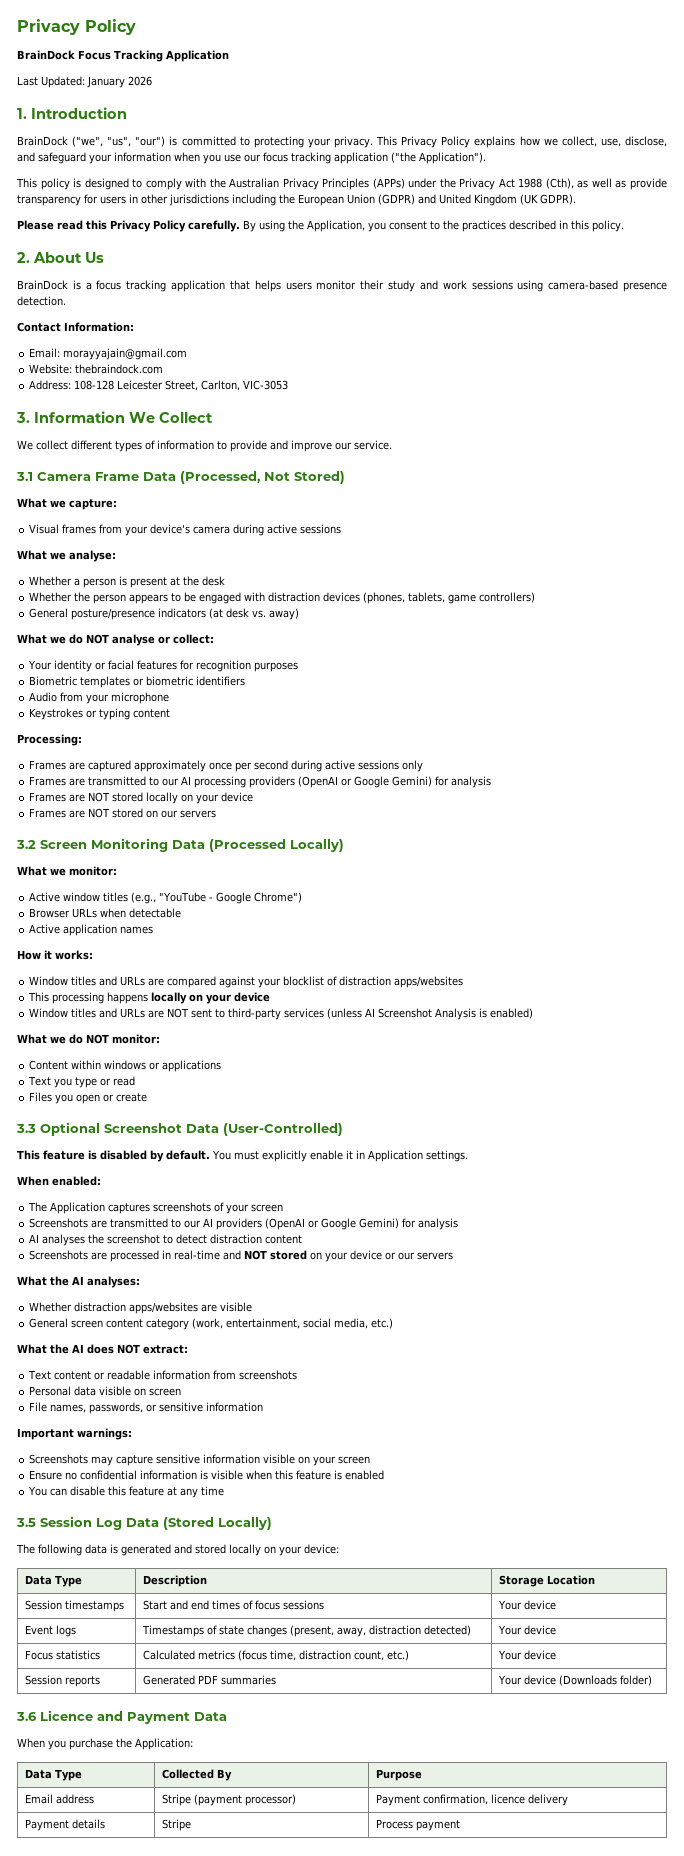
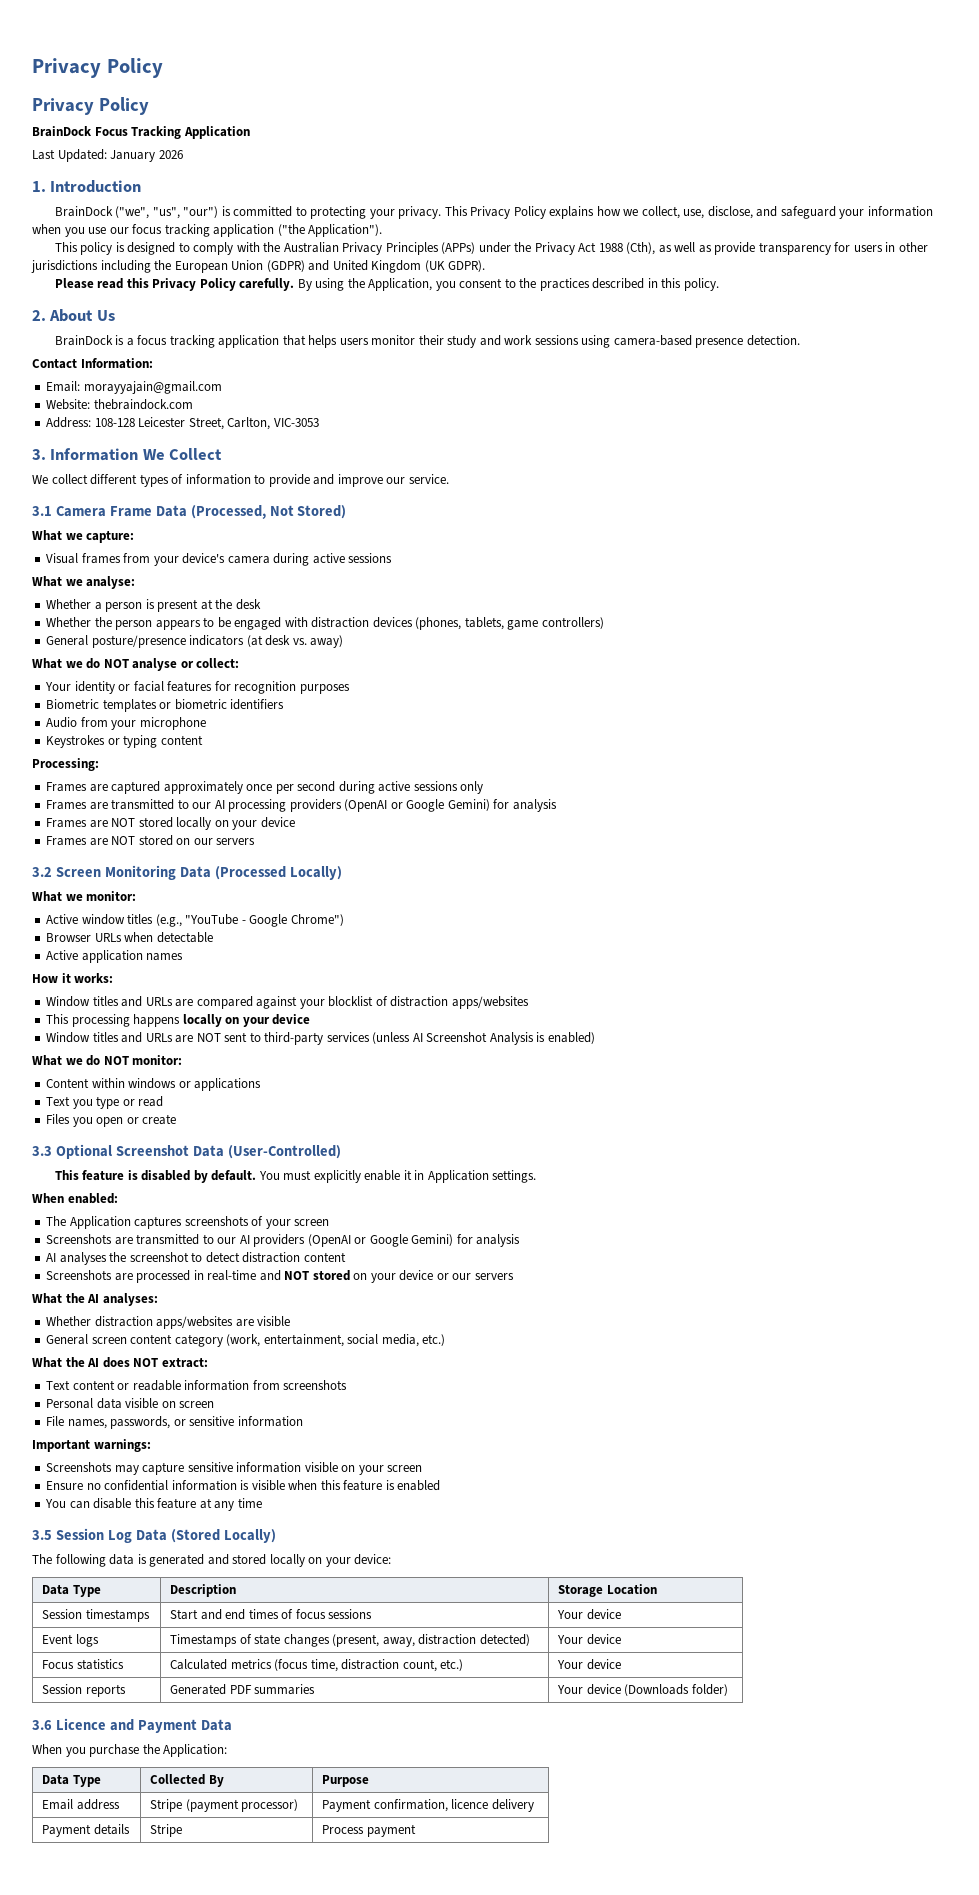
[17,19,136,35] Privacy Policy -> [32,58,163,78] [32,97,149,115] Privacy Policy // Privacy Policy

